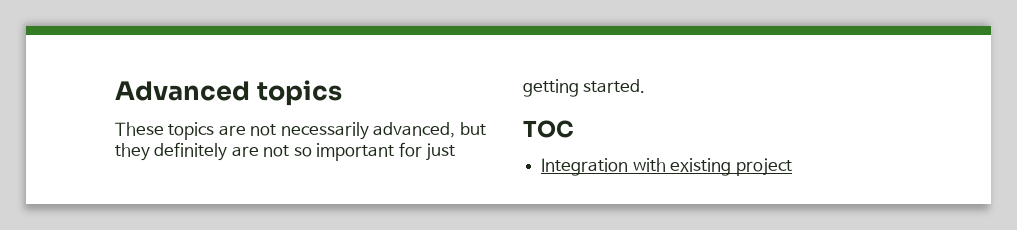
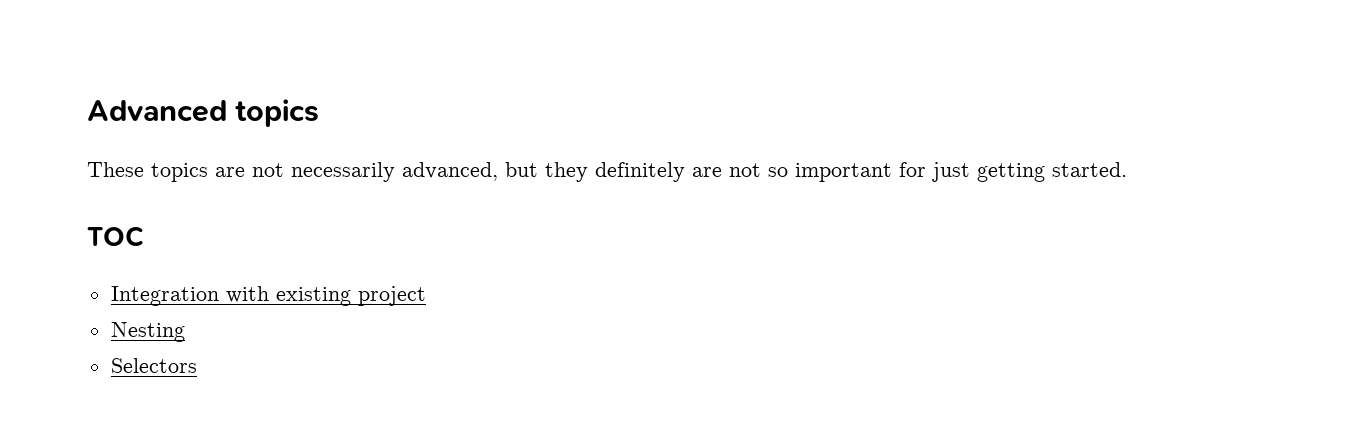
(792, 167) none -> [110,322,185,342] [110,358,197,373] // Nesting // Selectors

